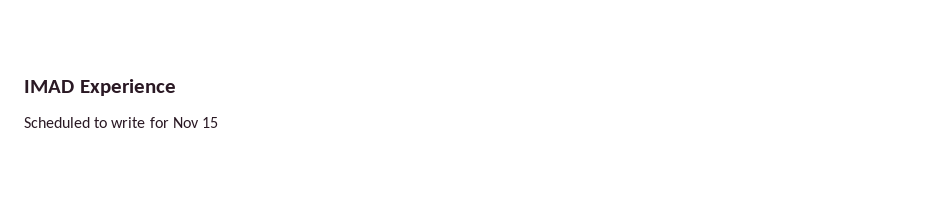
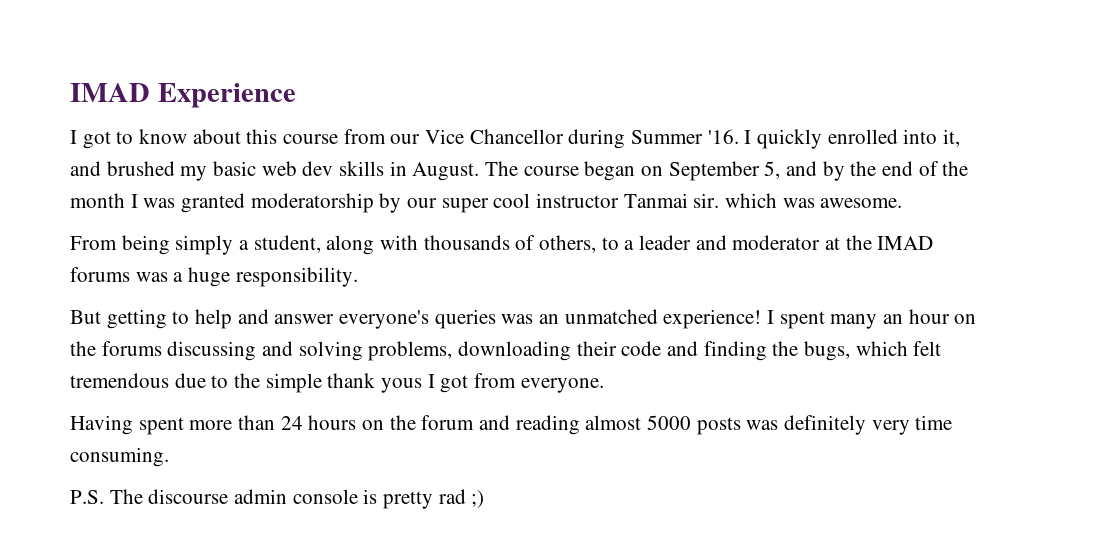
[24,117,218,128] Scheduled to write for Nov 15 -> [70,129,961,149] [70,161,969,181] [70,193,903,213] [70,235,934,255] [70,267,358,287] [70,309,977,329] [70,341,942,361] [70,373,604,393] [70,415,953,435] [70,447,169,467] [70,489,485,509] I got to know about this course from our Vice Chancellor during Summer '16. I quickly enrolled into it, and brushed my basic web dev skills in August. The course began on September 5, and by the end of the month I was granted moderatorship by our super cool instructor Tanmai sir. which was awesome. // From being simply a student, along with thousands of others, to a leader and moderator at the IMAD forums was a huge responsibility. // But getting to help and answer everyone's queries was an unmatched experience! I spent many an hour on the forums discussing and solving problems, downloading their code and finding the bugs, which felt tremendous due to the simple thank yous I got from everyone. // Having spent more than 24 hours on the forum and reading almost 5000 posts was definitely very time consuming. // P.S. The discourse admin console is pretty rad ;)

